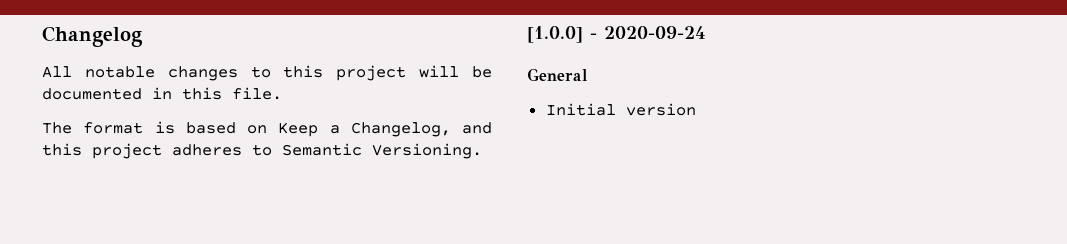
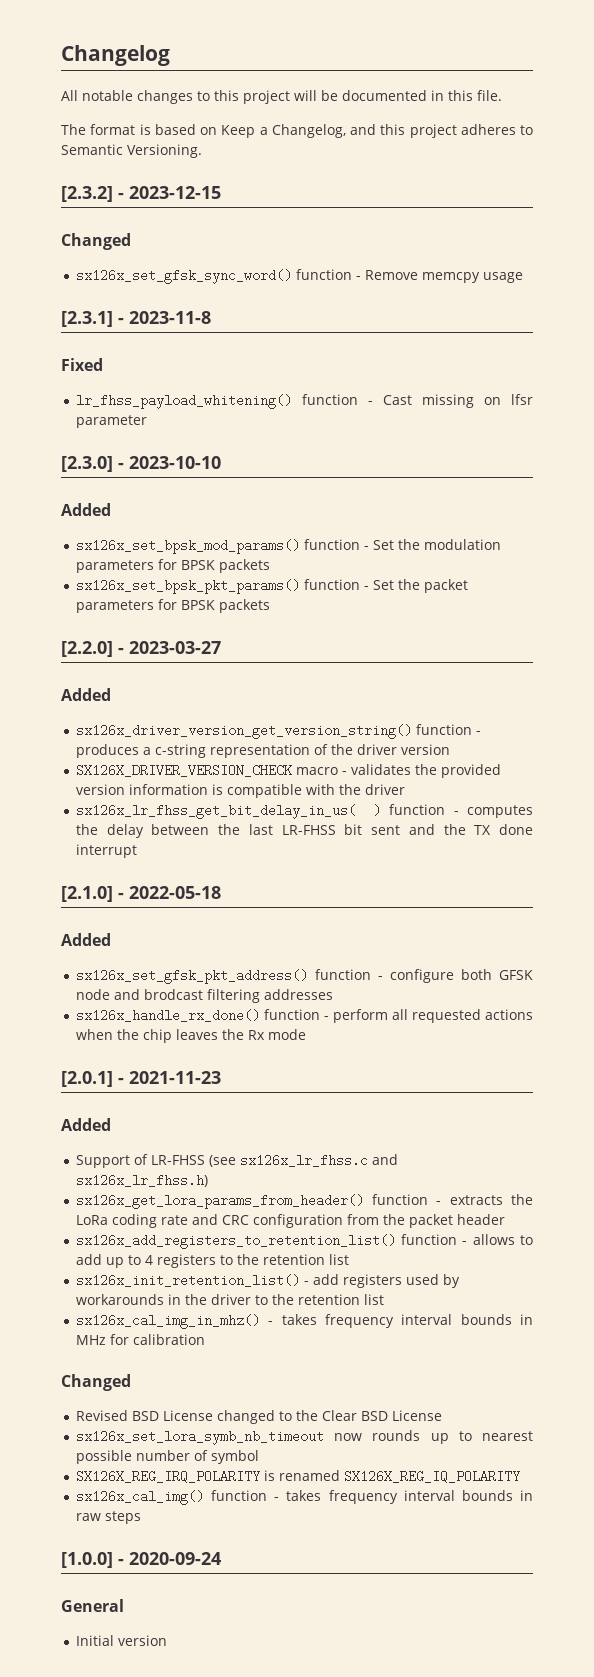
(482, 151) none -> [61,186,221,202] [61,233,131,250] [75,269,523,284] [61,311,211,327] [61,358,103,371] [75,394,533,409] [75,415,147,428] [61,456,221,472] [61,503,111,516] [75,539,501,554] [75,559,270,573] [75,579,468,594] [75,599,270,613] [61,641,221,657] [61,688,111,701] [75,724,481,739] [75,744,450,758] [75,764,501,778] [75,784,405,798] [75,804,533,819] [75,824,533,838] [75,844,137,858] [61,886,221,902] [61,933,111,946] [75,969,533,984] [75,989,333,1003] [75,1009,533,1023] [75,1029,306,1043] [61,1071,221,1087] [61,1118,111,1131] [75,1154,398,1168] [75,1174,208,1187] [75,1194,534,1209] [75,1214,505,1228] [75,1234,534,1249] [75,1254,349,1268] [75,1274,460,1288] [75,1294,384,1305] [75,1314,533,1329] [75,1334,205,1345] [61,1374,131,1391] [75,1410,442,1424] [75,1430,534,1445] [75,1450,259,1464] [75,1470,520,1483] [75,1490,533,1505] [75,1511,141,1524] // [2.3.2] - 2023-12-15 // Changed // sx126x_set_gfsk_sync_word() function - Remove memcpy usage // [2.3.1] - 2023-11-8 // Fixed // lr_fhss_payload_whitening() function - Cast missing on lfsr parameter // [2.3.0] - 2023-10-10 // Added // sx126x_set_bpsk_mod_params() function - Set the modulation parameters for BPSK packets // sx126x_set_bpsk_pkt_params() function - Set the packet parameters for BPSK packets // [2.2.0] - 2023-03-27 // Added // sx126x_driver_version_get_version_string() function - produces a c-string representation of the driver version // SX126X_DRIVER_VERSION_CHECK macro - validates the provided version information is compatible with the driver // sx126x_lr_fhss_get_bit_delay_in_us( ) function - computes the delay between the last LR-FHSS bit sent and the TX done interrupt // [2.1.0] - 2022-05-18 // Added // sx126x_set_gfsk_pkt_address() function - configure both GFSK node and brodcast filtering addresses // sx126x_handle_rx_done() function - perform all requested actions when the chip leaves the Rx mode // [2.0.1] - 2021-11-23 // Added // Support of LR-FHSS (see sx126x_lr_fhss.c and sx126x_lr_fhss.h) // sx126x_get_lora_params_from_header() function - extracts the LoRa coding rate and CRC configuration from the packet header // sx126x_add_registers_to_retention_list() function - allows to add up to 4 registers to the retention list // sx126x_init_retention_list() - add registers used by workarounds in the driver to the retention list // sx126x_cal_img_in_mhz() - takes frequency interval bounds in MHz for calibration // Changed // Revised BSD License changed to the Clear BSD License // sx126x_set_lora_symb_nb_timeout now rounds up to nearest possible number of symbol // SX126X_REG_IRQ_POLARITY is renamed SX126X_REG_IQ_POLARITY // sx126x_cal_img() function - takes frequency interval bounds in raw steps

